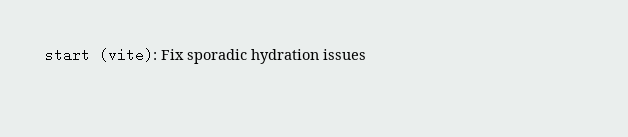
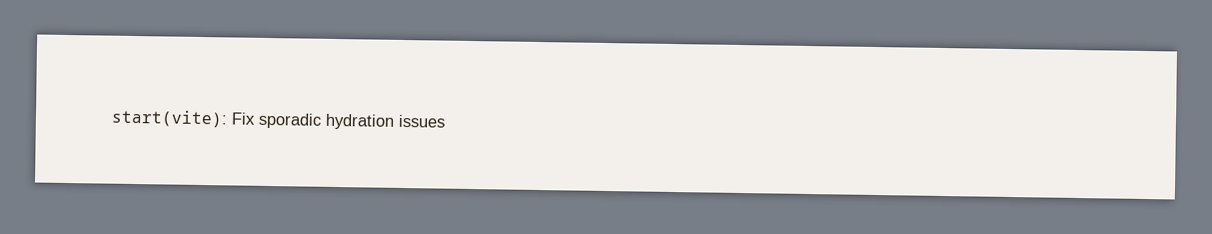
[45,48,157,62] start (vite): -> [111,109,228,128] start(vite):

